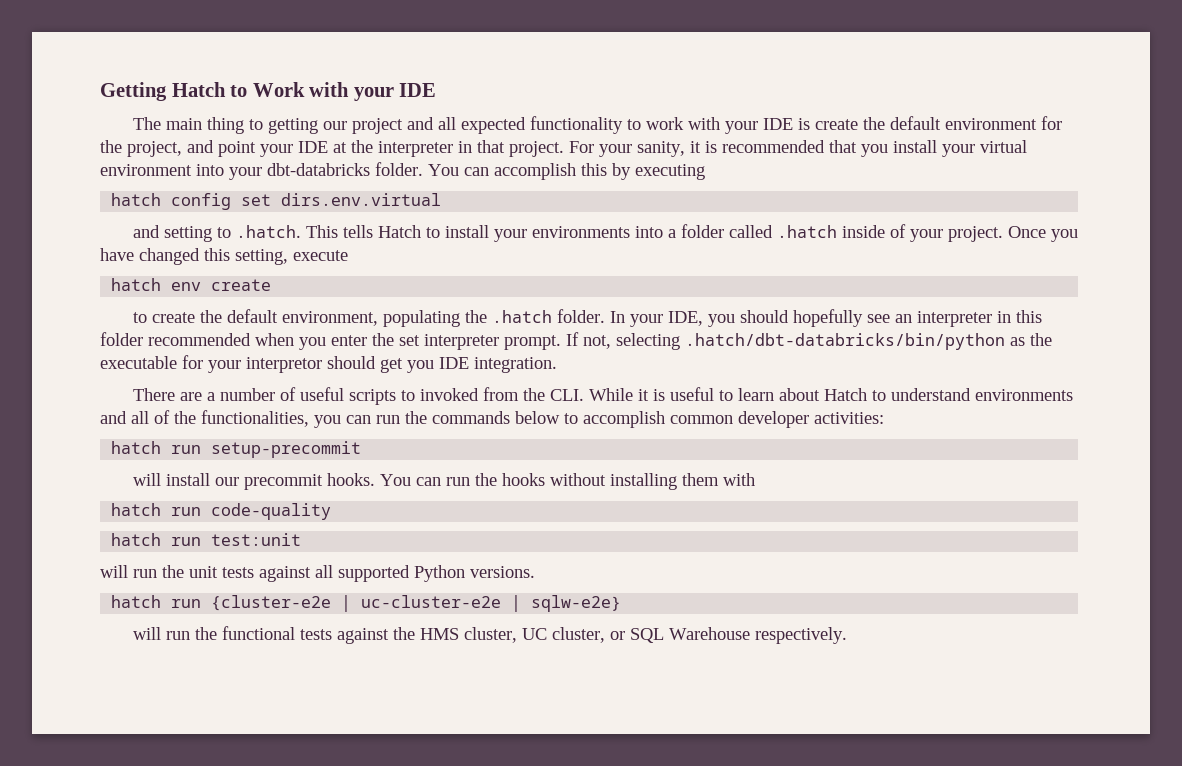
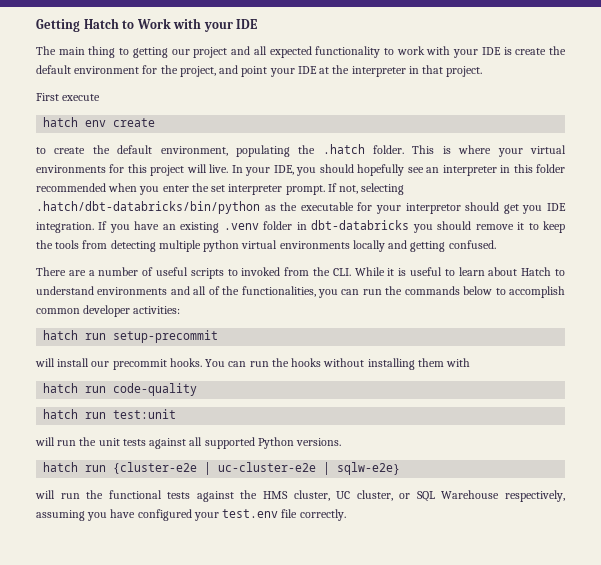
[569,140,1027,157] [100,162,705,180] [111,193,442,210] [132,224,1078,242] [100,248,288,265] For your sanity, it is recommended that you install your virtual environment into your dbt-databricks folder. You can accomplish this by executing // hatch config set dirs.env.virtual // and setting to .hatch. This tells Hatch to install your environments into a folder called .hatch inside of your project. Once you have changed this setting, -> [36,93,59,101] // First
(605, 316) none -> [412,145,566,157] [36,164,229,176] This is where your virtual environments for this project will live.
(557, 365) none -> [98,220,565,233] [36,240,496,252] If you have an existing .venv folder in dbt-databricks you should remove it to keep the tools from detecting multiple python virtual environments locally and getting confused.
[754,627,847,644] respectively. -> [504,490,565,502] [36,509,346,521] respectively, assuming you have configured your test.env file correctly.

